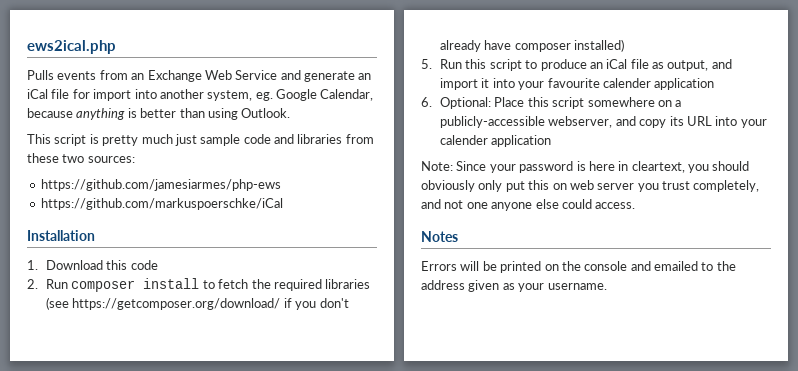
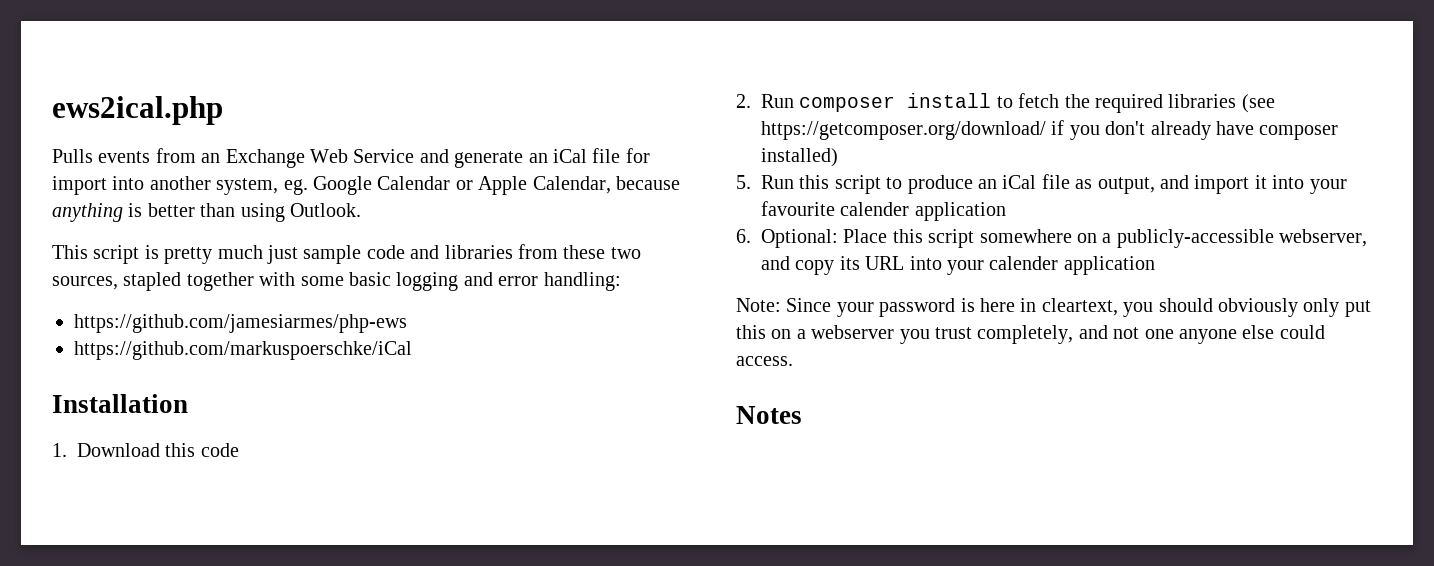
(317, 95) none -> [377,176,528,195] Calendar or Apple
[87,156,135,163] sources: -> [52,272,621,291] sources, stapled together with some basic logging and error handling:
[569,180,635,190] web server -> [796,325,895,339] a webserver
[421,261,736,273] [421,280,607,292] // Errors will be printed on the console and emailed to the address given as your username. -> (802, 415) none

